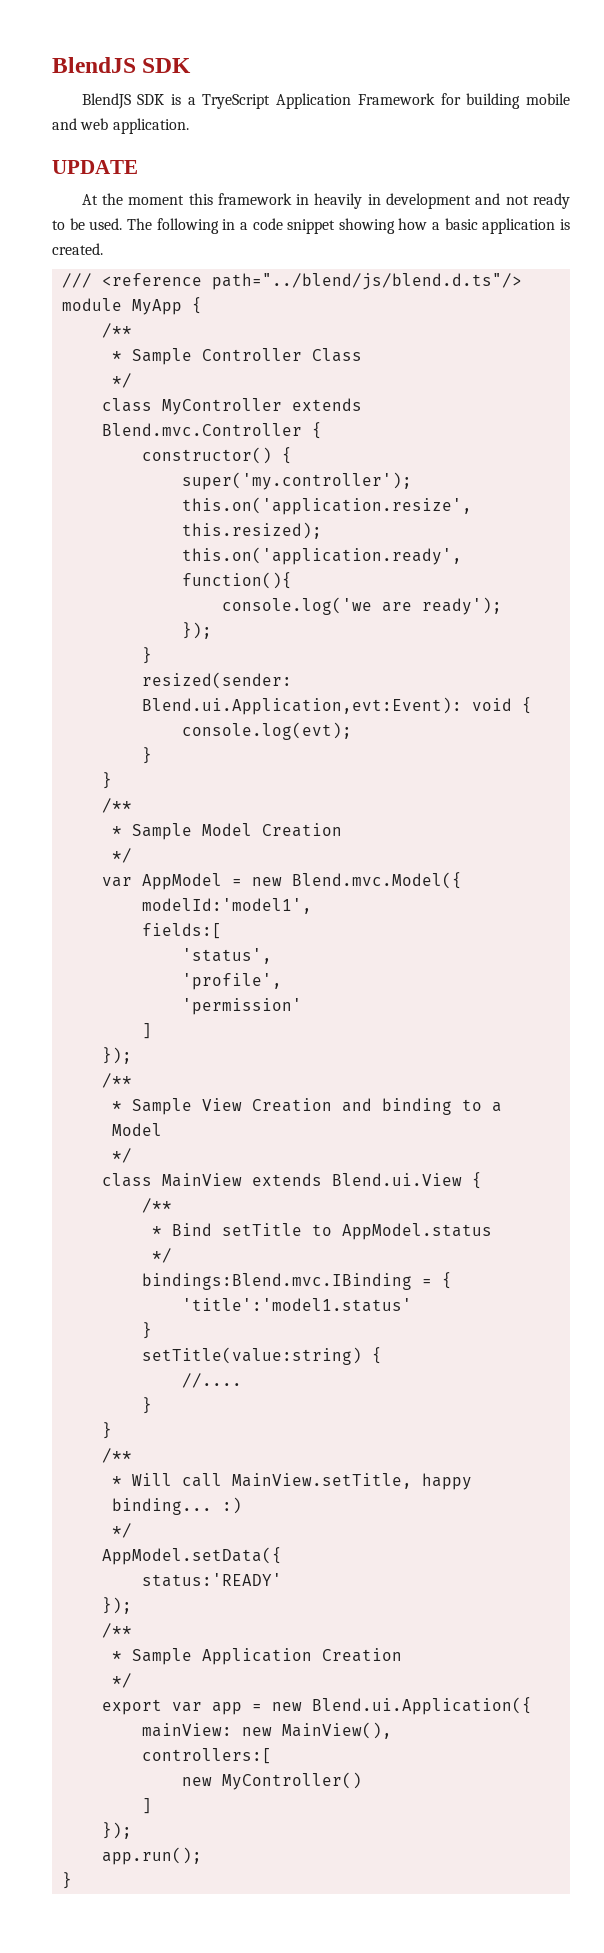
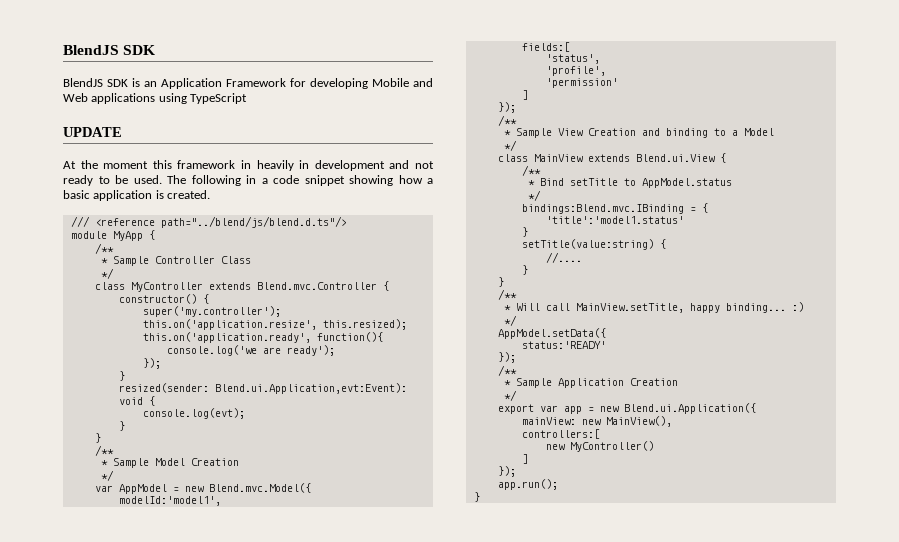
[187,94,271,109] a TryeScript -> [144,81,157,87] an
[466,93,570,109] [52,118,189,134] building mobile and web application. -> [310,78,433,89] [63,93,248,104] developing Mobile and Web applications using TypeScript

